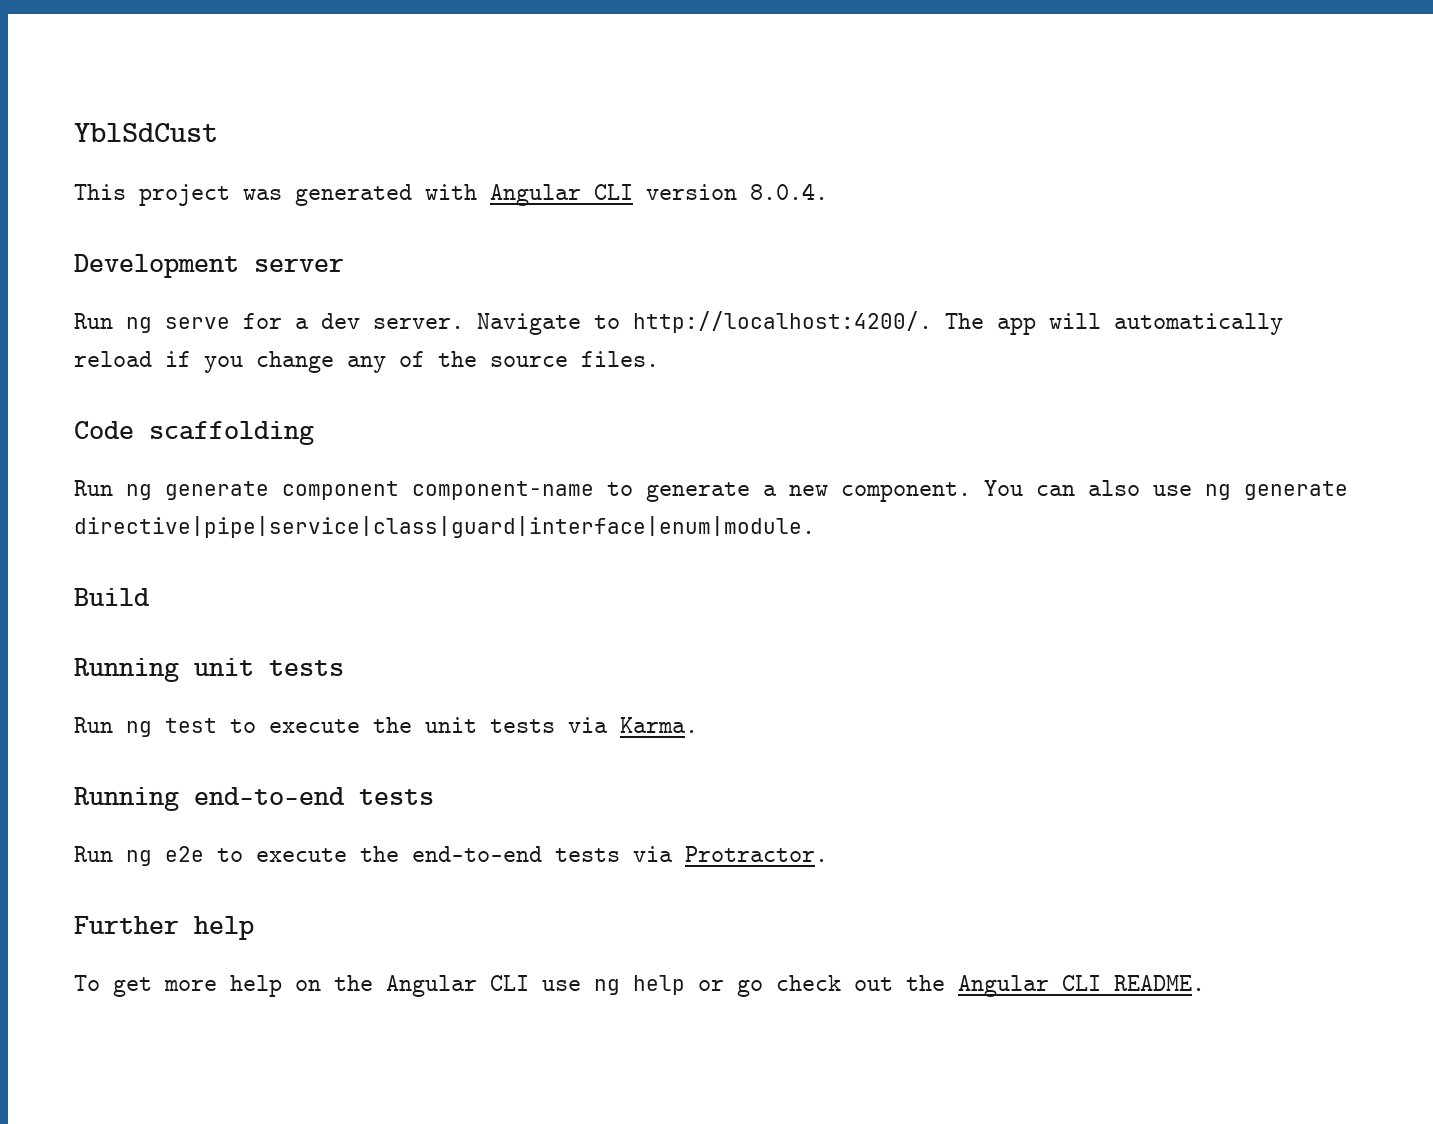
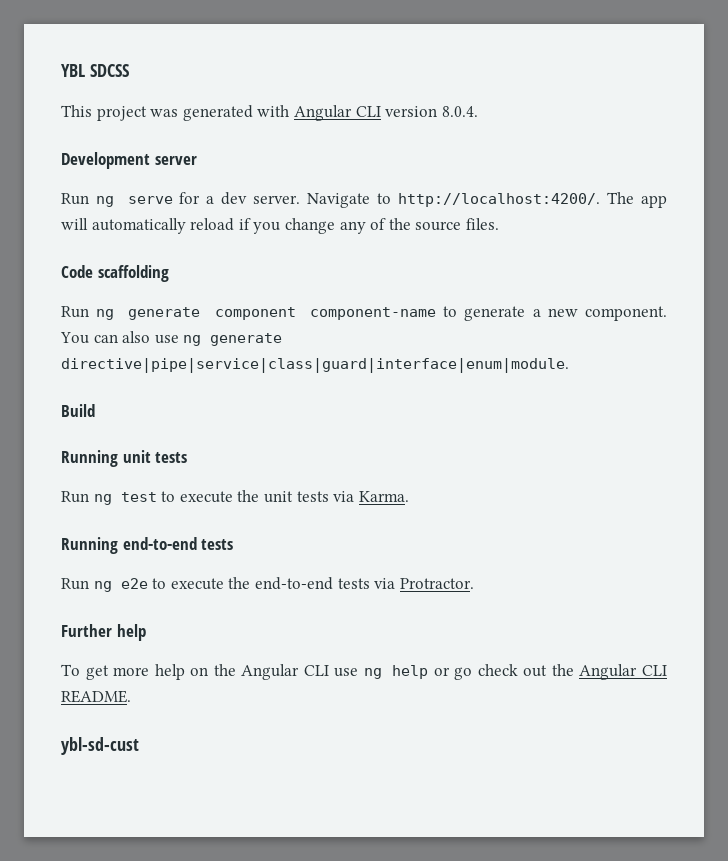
[74,123,218,142] YblSdCust -> [61,64,129,77] YBL SDCSS
(1205, 983) none -> [61,737,139,755] // ybl-sd-cust

